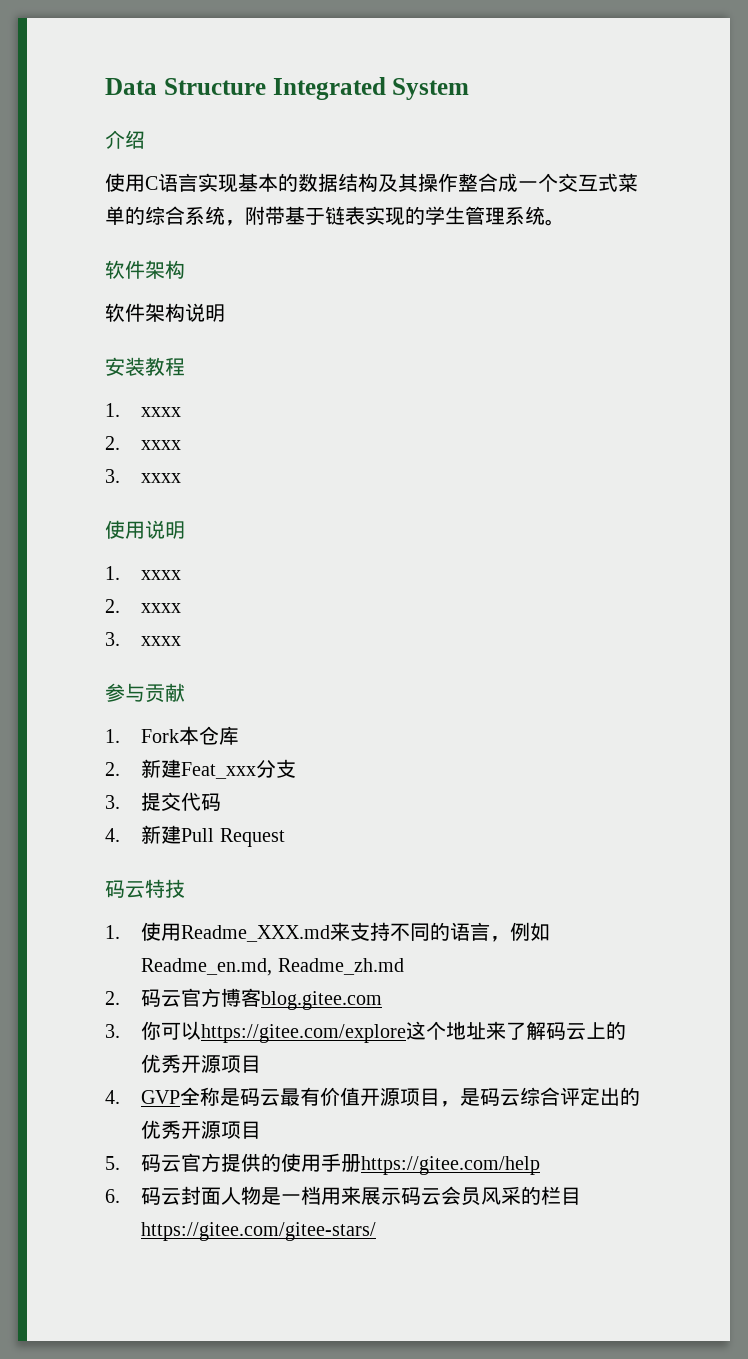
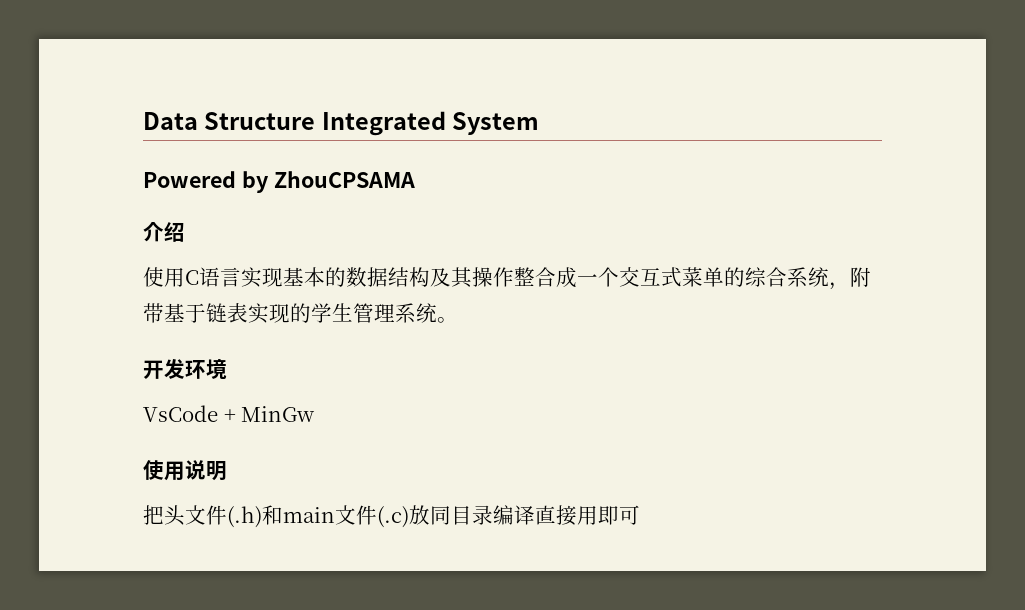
(470, 89) none -> [143,171,415,193] // Powered by ZhouCPSAMA
[105,260,185,279] [105,303,225,322] [105,357,185,376] [105,403,182,417] [105,436,182,450] [105,469,182,483] [105,520,185,539] [105,566,182,580] [105,599,182,613] [105,632,182,646] [105,683,185,703] [105,726,240,745] [105,759,297,779] [105,792,222,811] [105,825,285,847] [105,879,185,898] [105,922,551,942] [141,958,404,976] [105,988,383,1010] [105,1021,627,1043] [141,1054,262,1073] [105,1087,641,1107] [141,1120,262,1139] [105,1153,541,1175] [105,1186,582,1206] [141,1222,377,1241] 软件架构 // 软件架构说明 // 安装教程 // 1. xxxx // 2. xxxx // 3. xxxx // 使用说明 // 1. xxxx // 2. xxxx // 3. xxxx // 参与贡献 // 1. Fork本仓库 // 2.新建Feat_xxx分支 // 3.提交代码 // 4.新建Pull Request // 码云特技 // 1.使用Readme_XXX.md来支持不同的语言，例如Readme_en.md, Readme_zh.md // 2.码云官方博客blog.gitee.com // 3.你可以https://gitee.com/explore这个地址来了解码云上的优秀开源项目 // 4. GVP全称是码云最有价值开源项目，是码云综合评定出的优秀开源项目 // 5.码云官方提供的使用手册https://gitee.com/help // 6.码云封面人物是一档用来展示码云会员风采的栏目https://gitee.com/gitee-stars/ -> [143,359,227,379] [143,405,316,422] [143,460,227,481] [143,505,640,528] 开发环境 // VsCode + MinGw // 使用说明 // 把头文件(.h)和main文件(.c)放同目录编译直接用即可

